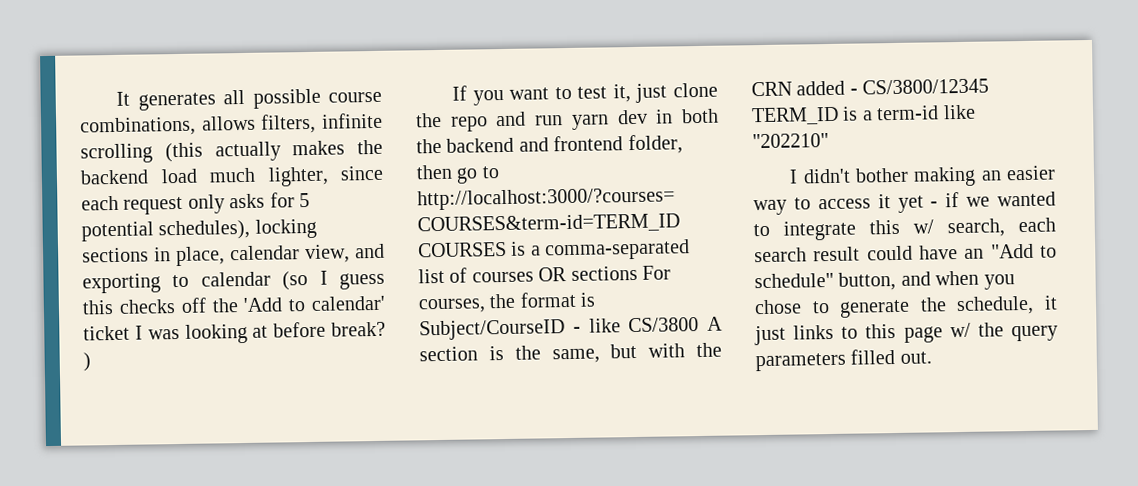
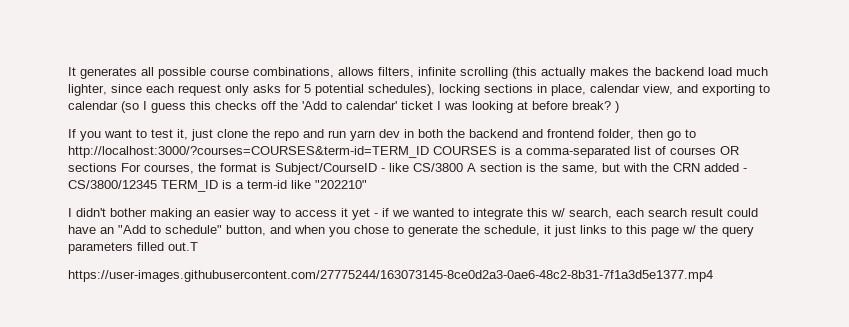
[899,351,932,364] out. -> [168,242,198,251] [68,270,713,282] out.T // https://user-images.githubusercontent.com/27775244/163073145-8ce0d2a3-0ae6-48c2-8b31-7f1a3d5e1377.mp4

